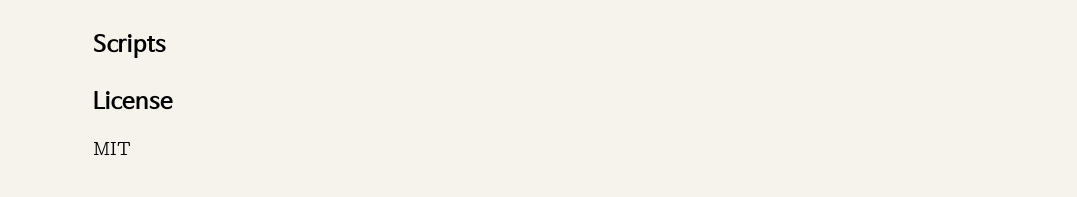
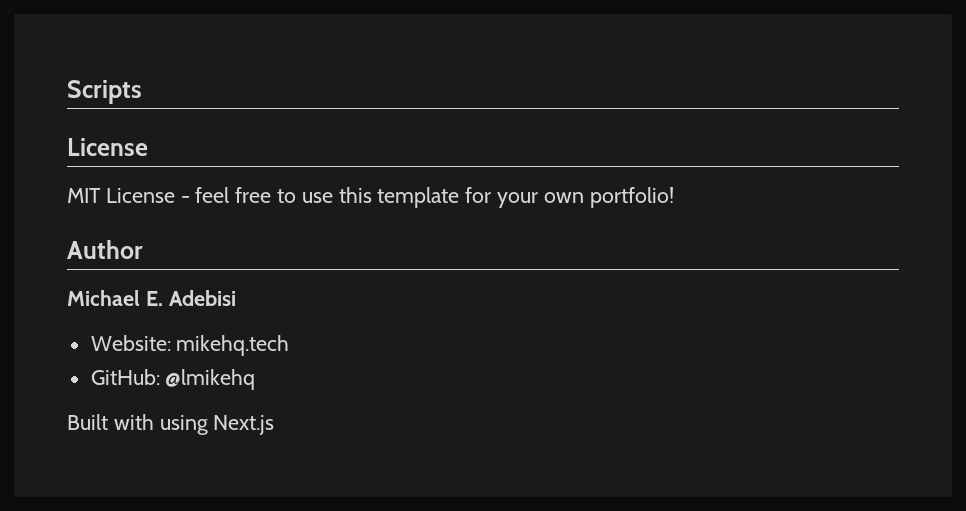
(131, 148) none -> [105,187,674,208] [67,240,143,259] [67,290,236,306] [90,335,290,356] [90,369,256,390] [67,414,275,435] License - feel free to use this template for your own portfolio! // Author // Michael E. Adebisi // Website: mikehq.tech // GitHub: @lmikehq // Built with using Next.js

